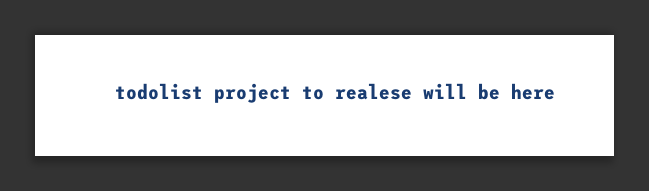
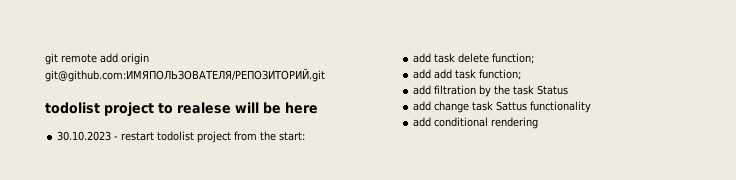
(115, 91) none -> [45,53,149,65] [45,68,325,82] git remote add origin git@github.com:ИМЯПОЛЬЗОВАТЕЛЯ/РЕПОЗИТОРИЙ.git //
(555, 91) none -> [57,131,306,143] [413,53,535,64] [413,69,522,80] [413,85,569,97] [413,101,592,113] [413,117,539,129] // 30.10.2023 - restart todolist project from the start: // add task delete function; // add add task function; // add filtration by the task Status // add change task Sattus functionality // add conditional rendering

